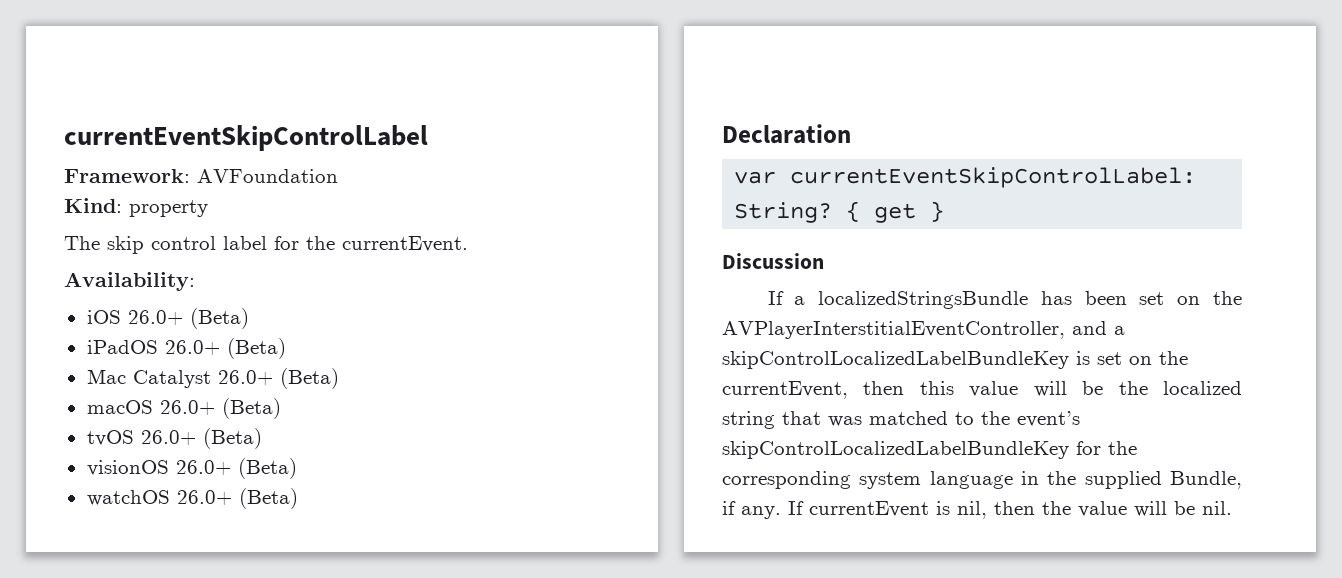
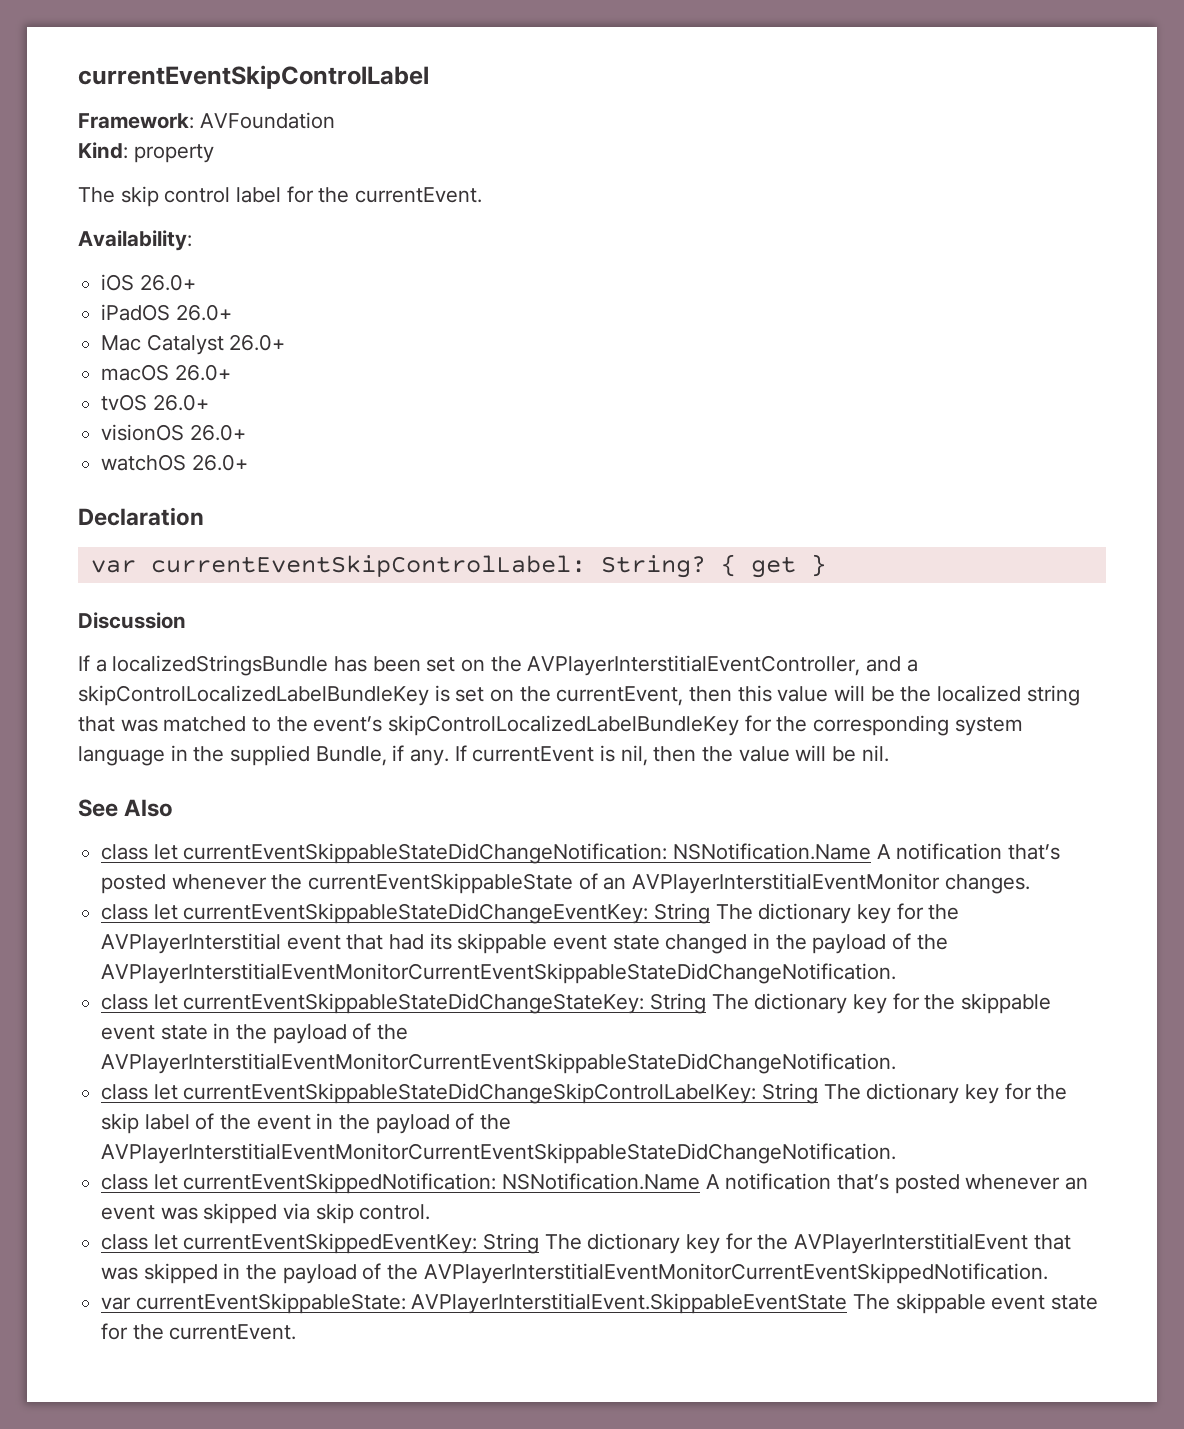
[189,308,249,329] (Beta) -> (196, 282) none
[226,338,286,359] (Beta) -> (232, 312) none
[279,368,339,389] (Beta) -> (286, 342) none
[221,398,281,419] (Beta) -> (231, 372) none
[202,428,262,449] (Beta) -> (209, 402) none
[237,458,297,479] (Beta) -> (246, 432) none
[238,488,298,509] (Beta) -> (248, 462) none
(1232, 508) none -> [78,799,174,817] [101,843,1061,864] [101,873,1030,894] [101,903,960,924] [101,933,948,954] [101,963,897,984] [101,993,1052,1014] [101,1023,409,1044] [101,1053,897,1074] [101,1083,1068,1104] [101,1113,512,1134] [101,1143,897,1164] [101,1173,1089,1194] [101,1203,431,1224] [101,1233,1071,1254] [101,1263,1048,1284] [101,1293,1099,1314] [101,1323,297,1340] // See Also // class let currentEventSkippableStateDidChangeNotification: NSNotification.Name A notification that’s posted whenever the currentEventSkippableState of an AVPlayerInterstitialEventMonitor changes. // class let currentEventSkippableStateDidChangeEventKey: String The dictionary key for the AVPlayerInterstitial event that had its skippable event state changed in the payload of the AVPlayerInterstitialEventMonitorCurrentEventSkippableStateDidChangeNotification. // class let currentEventSkippableStateDidChangeStateKey: String The dictionary key for the skippable event state in the payload of the AVPlayerInterstitialEventMonitorCurrentEventSkippableStateDidChangeNotification. // class let currentEventSkippableStateDidChangeSkipControlLabelKey: String The dictionary key for the skip label of the event in the payload of the AVPlayerInterstitialEventMonitorCurrentEventSkippableStateDidChangeNotification. // class let currentEventSkippedNotification: NSNotification.Name A notification that’s posted whenever an event was skipped via skip control. // class let currentEventSkippedEventKey: String The dictionary key for the AVPlayerInterstitialEvent that was skipped in the payload of the AVPlayerInterstitialEventMonitorCurrentEventSkippedNotification. // var currentEventSkippableState: AVPlayerInterstitialEvent.SkippableEventState The skippable event state for the currentEvent.

